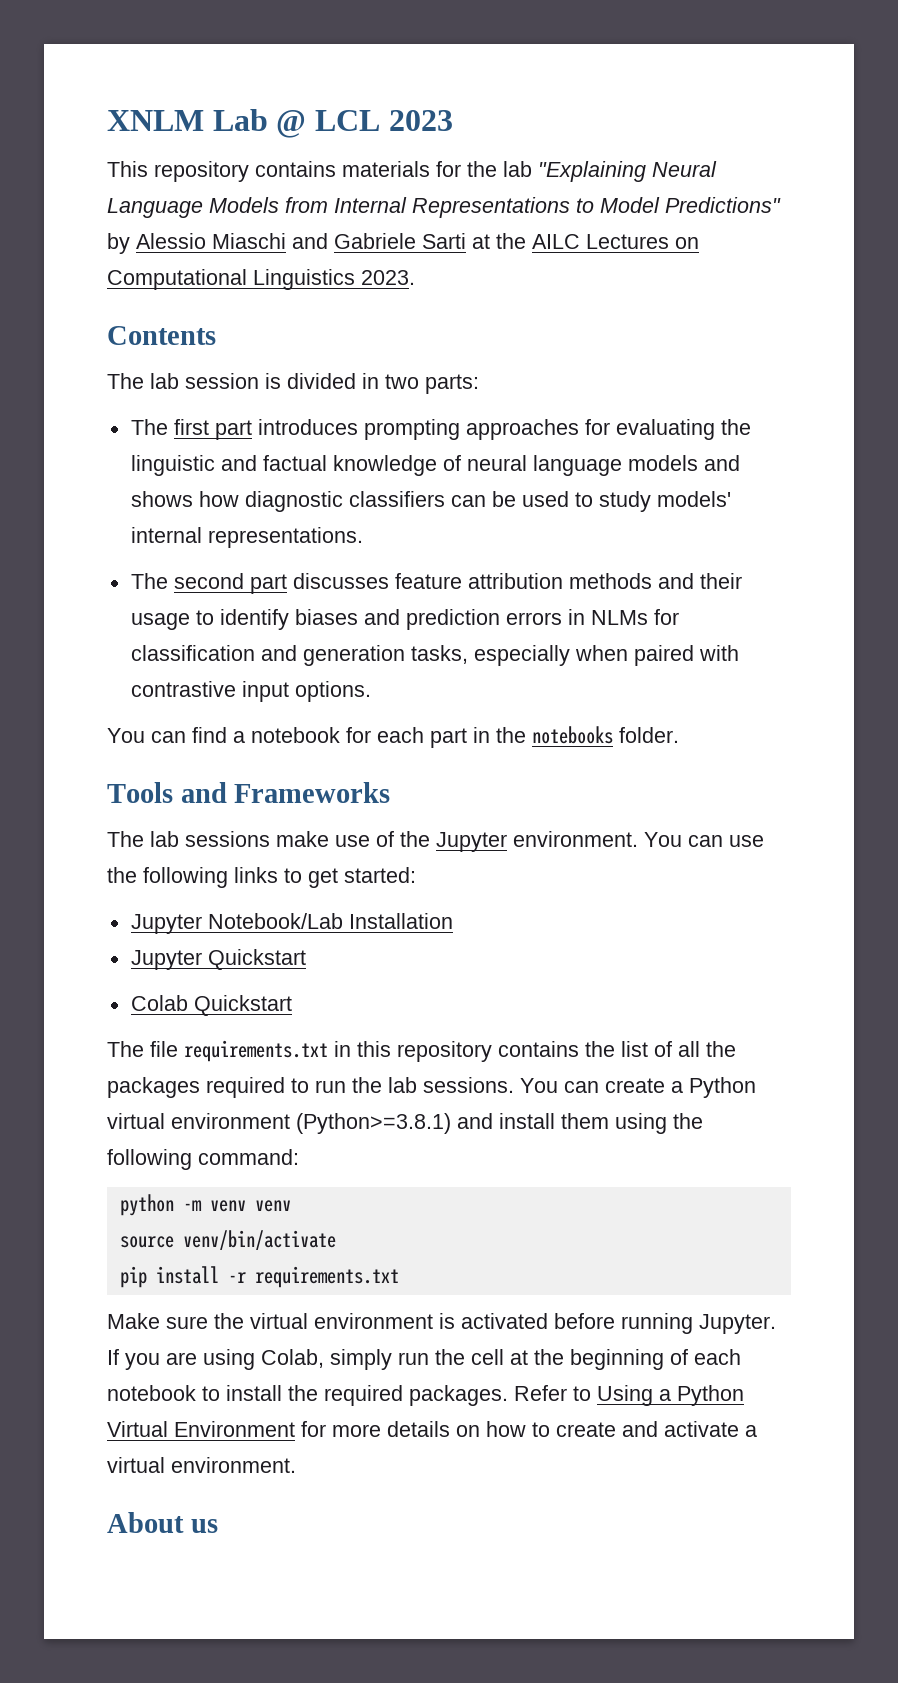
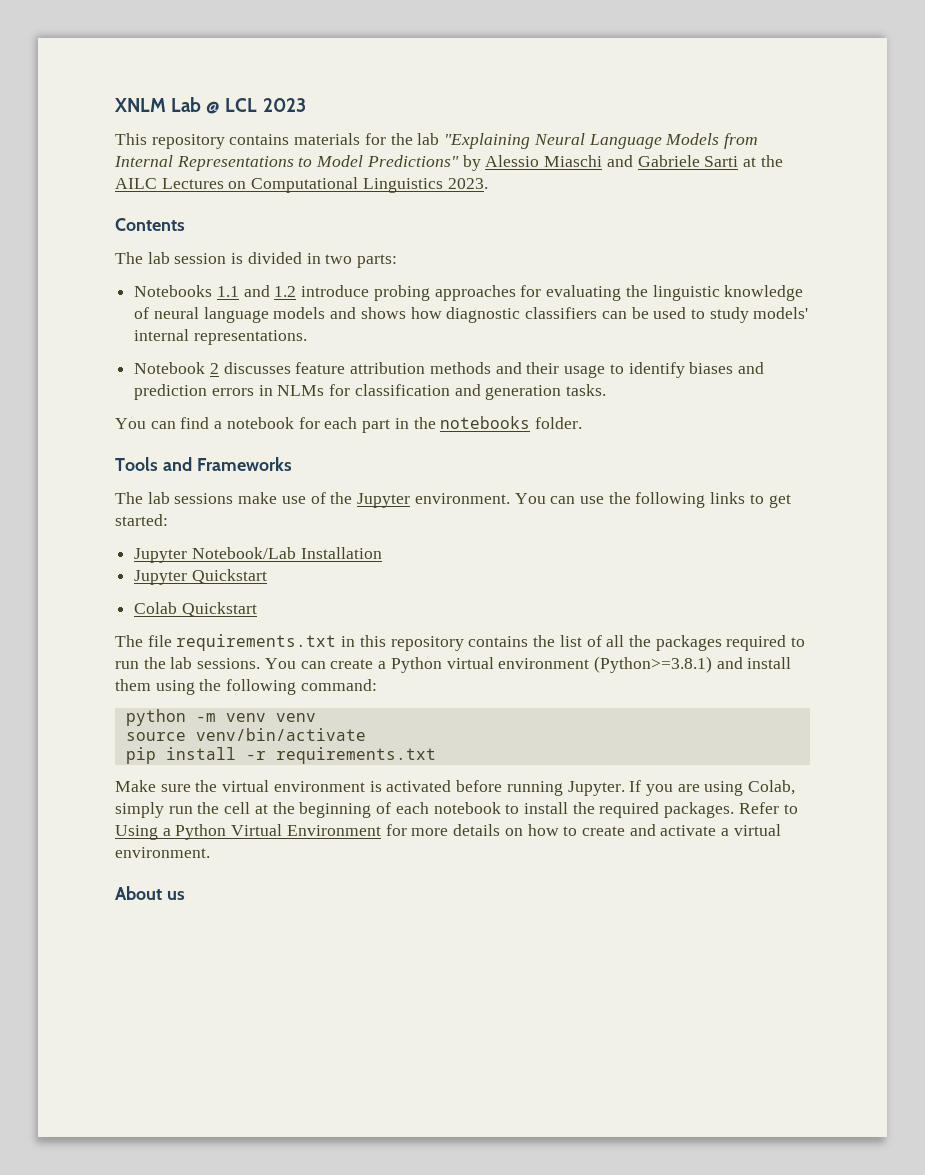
[130,419,460,440] The first part introduces prompting -> [134,285,430,301] Notebooks 1.1 and 1.2 introduce probing
[220,455,327,471] and factual -> (720, 293) none
[130,573,287,594] The second part -> [134,362,219,374] Notebook 2
[410,645,739,666] [130,681,371,702] tasks, especially when paired with contrastive input options. -> [566,384,607,396] tasks.

